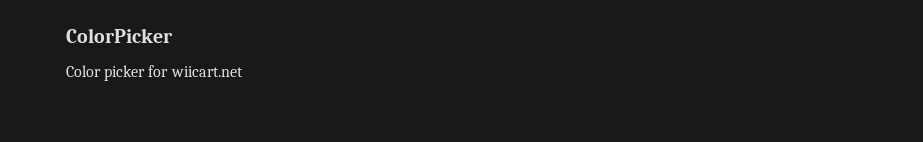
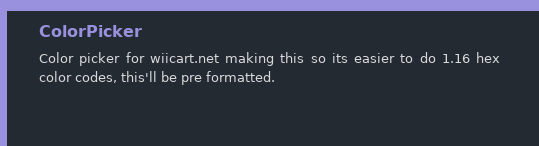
(243, 71) none -> [225,52,500,66] [39,71,275,85] making this so its easier to do 1.16 hex color codes, this'll be pre formatted.

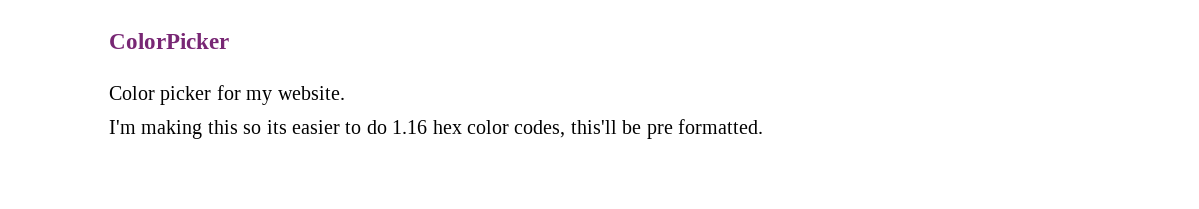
[149,53,219,63] wiicart.net -> [246,86,345,105] [109,120,136,134] my website. // I'm

